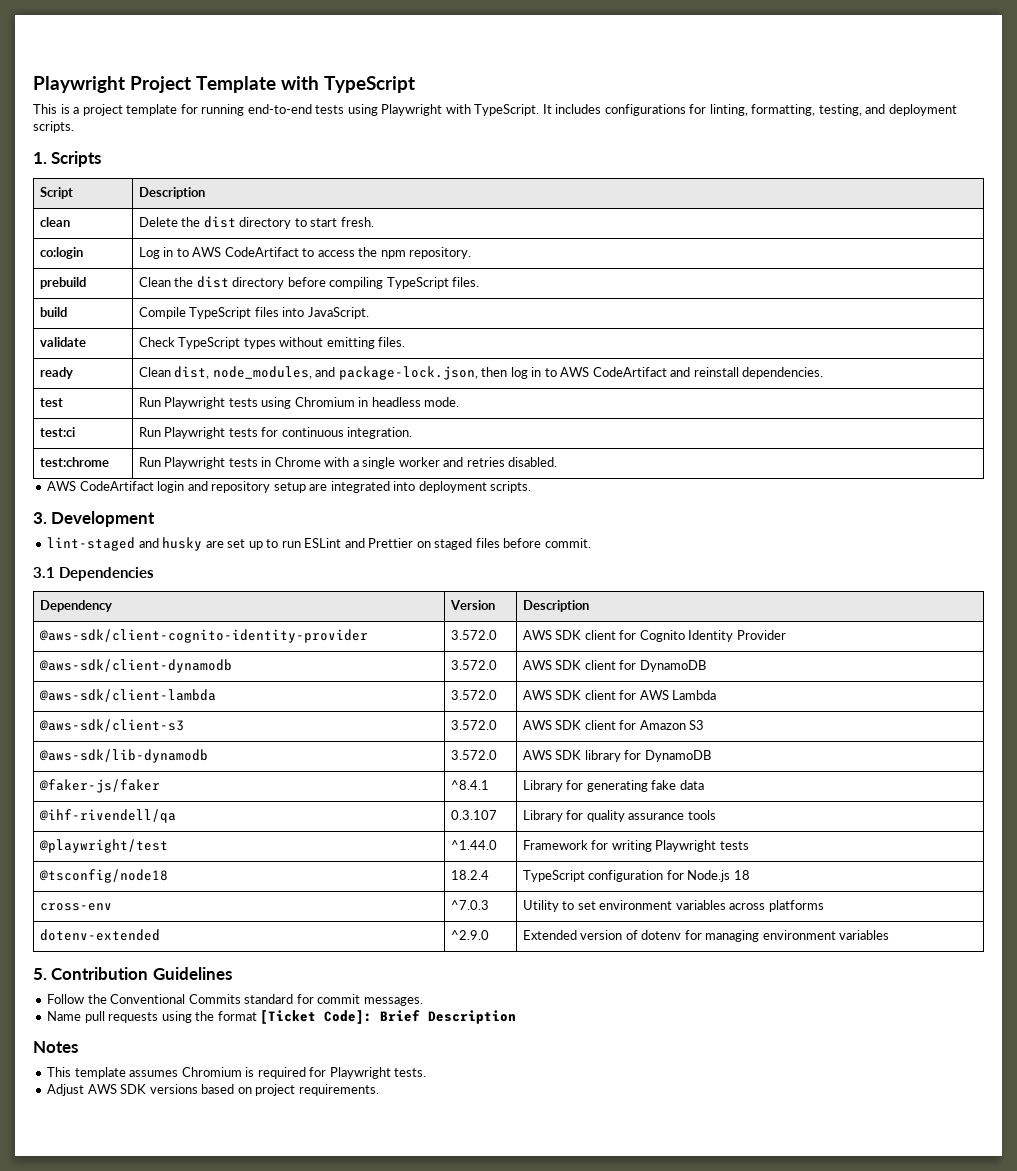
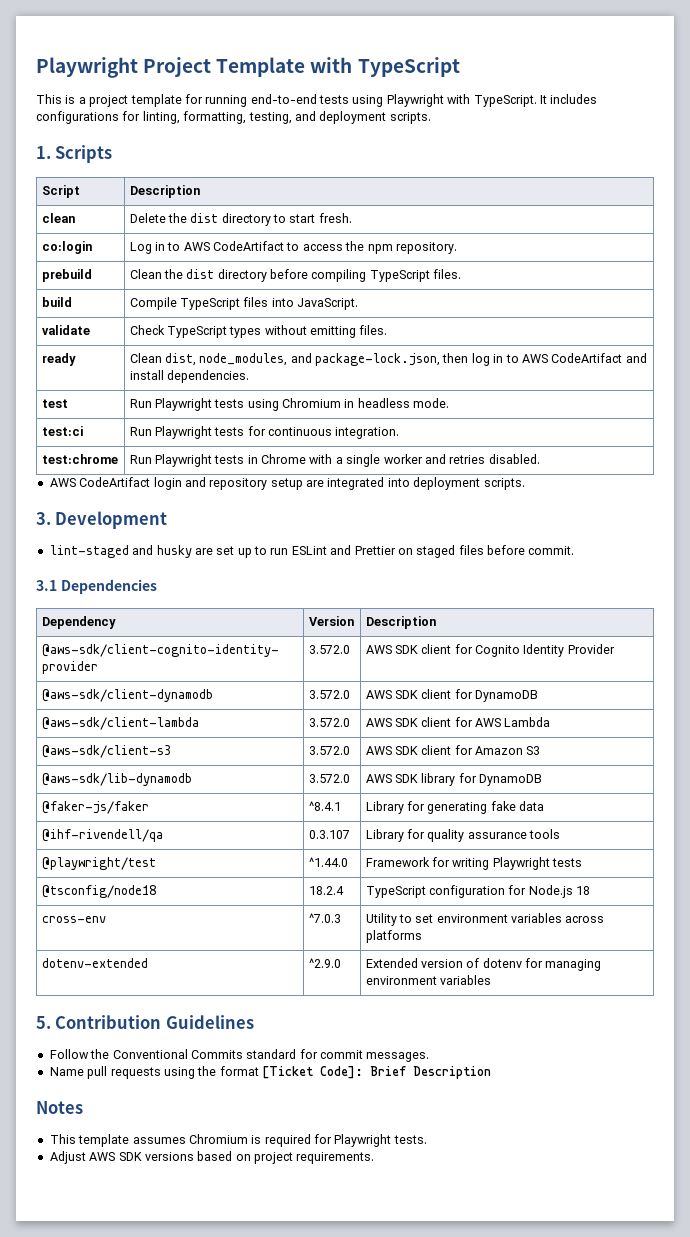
[693,367,739,377] reinstall -> [129,370,164,380] install

